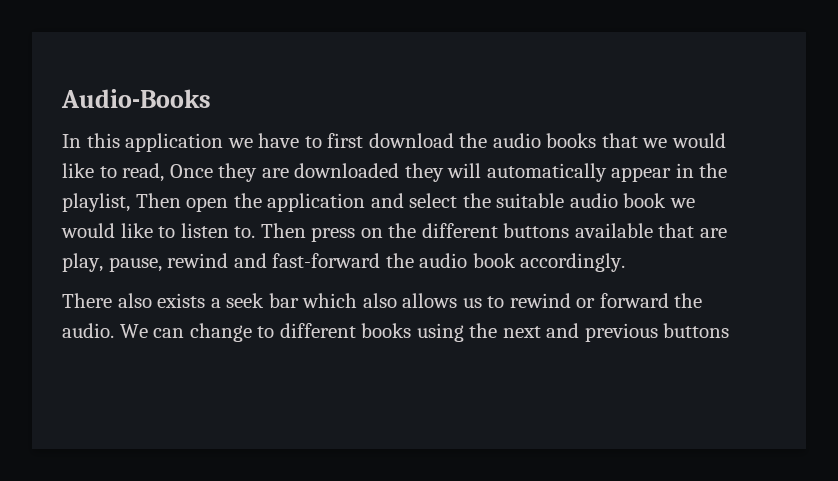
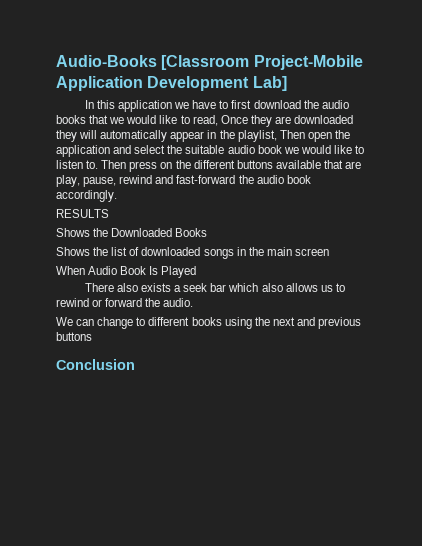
(211, 98) none -> [161,55,363,70] [56,76,287,91] [Classroom Project-Mobile Application Development Lab]
(626, 262) none -> [56,209,109,218] [56,228,208,237] [56,247,329,259] [56,266,197,278] // RESULTS // Shows the Downloaded Books // Shows the list of downloaded songs in the main screen // When Audio Book Is Played
(114, 330) none -> (194, 302) //
(730, 330) none -> [56,359,135,370] // Conclusion

